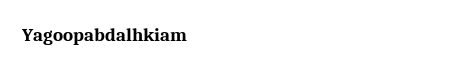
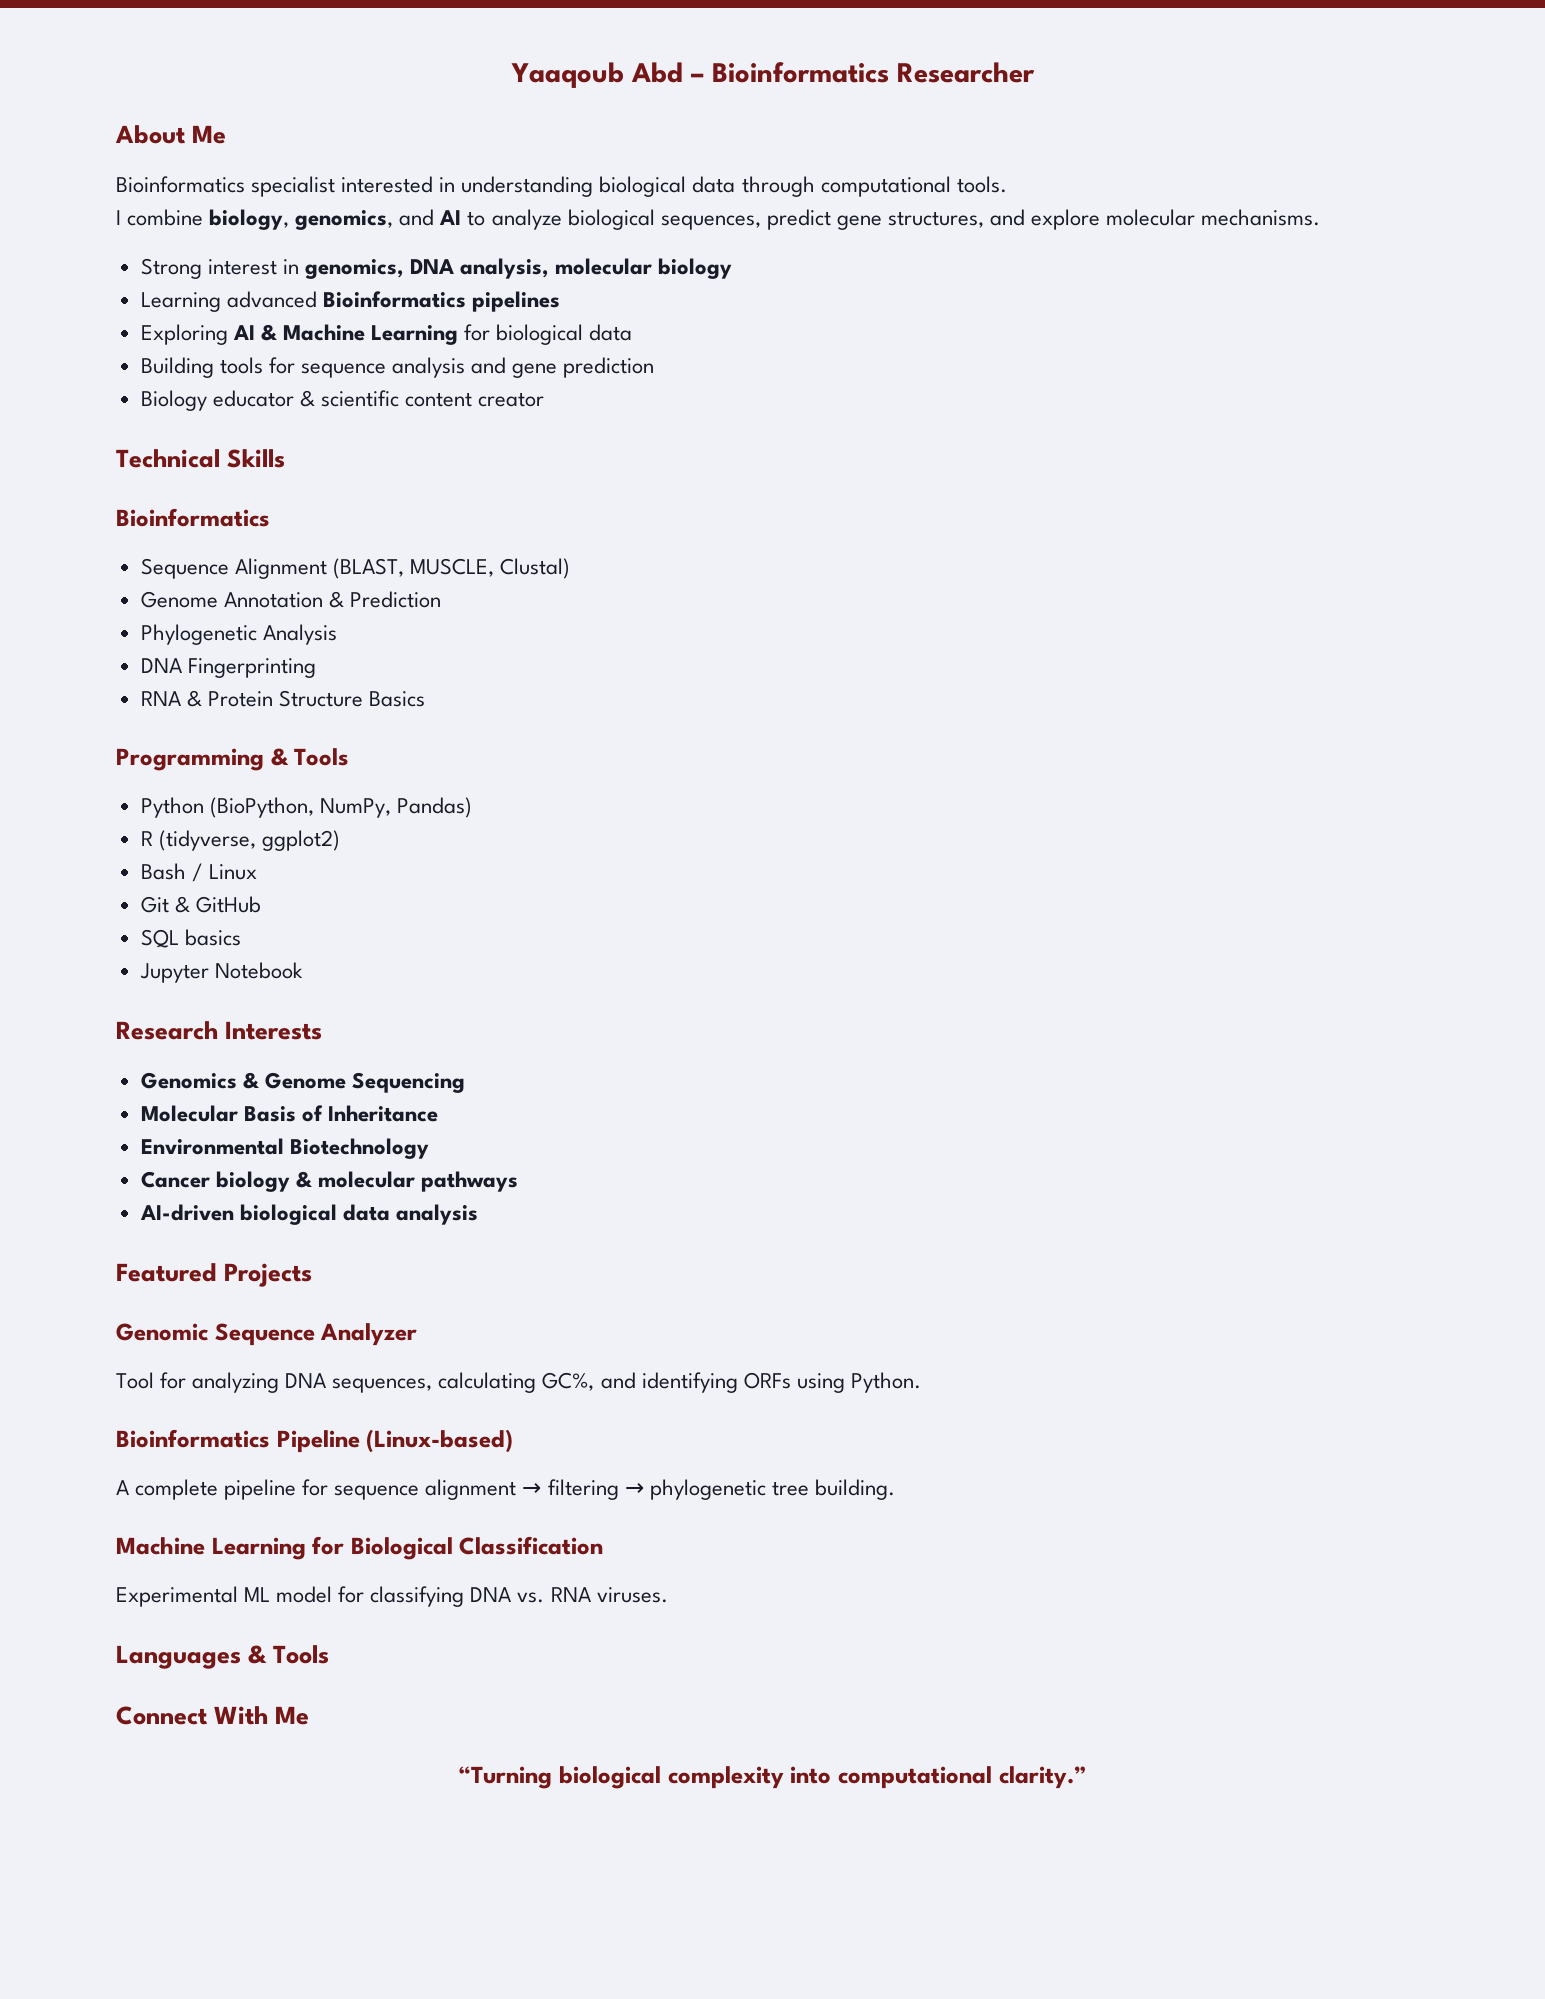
[21,28,187,45] Yagoopabdalhkiam -> [510,62,1035,88] [115,125,227,144] [116,176,1007,197] [116,209,1321,230] [140,258,733,279] [140,291,560,312] [140,324,633,345] [140,357,655,378] [140,390,545,411] [116,449,286,468] [116,508,270,527] [140,558,571,579] [140,591,441,608] [140,624,337,645] [140,658,316,678] [140,690,426,707] [116,748,350,771] [140,797,472,818] [140,830,340,851] [140,863,257,882] [140,896,261,913] [140,929,241,948] [139,962,303,983] [116,1021,323,1040] [140,1072,465,1093] [140,1105,438,1122] [140,1138,429,1159] [140,1171,519,1192] [139,1204,478,1225] [116,1263,313,1287] [116,1323,418,1346] [116,1372,921,1393] [116,1429,514,1453] [116,1479,895,1500] [116,1536,604,1560] [116,1586,668,1607] [116,1645,330,1669] [116,1706,310,1725] [458,1766,1087,1789] Yaaqoub Abd – Bioinformatics Researcher // About Me // Bioinformatics specialist interested in understanding biological data through computational tools. // I combine biology, genomics, and AI to analyze biological sequences, predict gene structures, and explore molecular mechanisms. // Strong interest in genomics, DNA analysis, molecular biology // Learning advanced Bioinformatics pipelines // Exploring AI & Machine Learning for biological data // Building tools for sequence analysis and gene prediction // Biology educator & scientific content creator // Technical Skills // Bioinformatics // Sequence Alignment (BLAST, MUSCLE, Clustal) // Genome Annotation & Prediction // Phylogenetic Analysis // DNA Fingerprinting // RNA & Protein Structure Basics // Programming & Tools // Python (BioPython, NumPy, Pandas) // R (tidyverse, ggplot2) // Bash / Linux // Git & GitHub // SQL basics // Jupyter Notebook // Research Interests // Genomics & Genome Sequencing // Molecular Basis of Inheritance // Environmental Biotechnology // Cancer biology & molecular pathways // AI-driven biological data analysis // Featured Projects // Genomic Sequence Analyzer // Tool for analyzing DNA sequences, calculating GC%, and identifying ORFs using Python. // Bioinformatics Pipeline (Linux-based) // A complete pipeline for sequence alignment → filtering → phylogenetic tree building. // Machine Learning for Biological Classification // Experimental ML model for classifying DNA vs. RNA viruses. // Languages & Tools // Connect With Me // “Turning biological complexity into computational clarity.”

